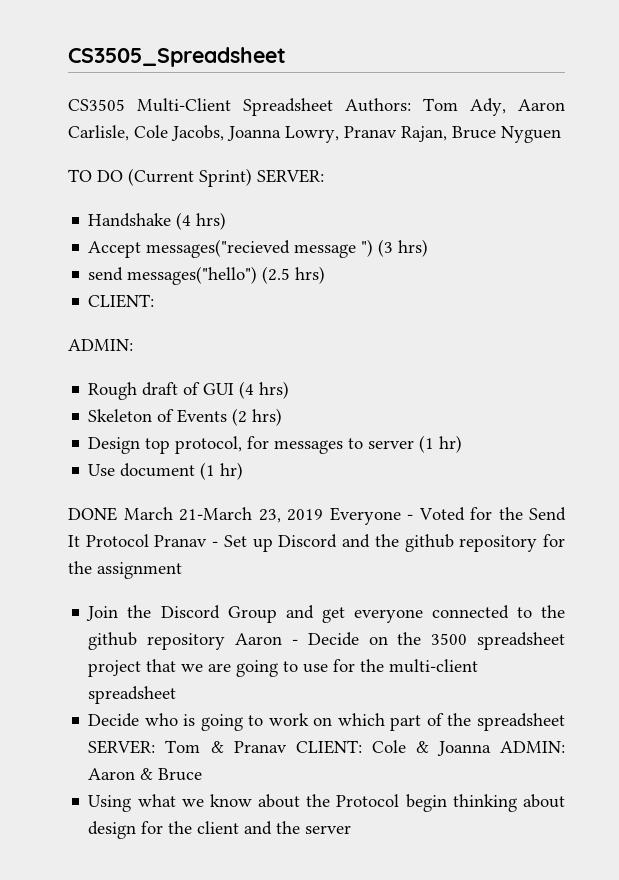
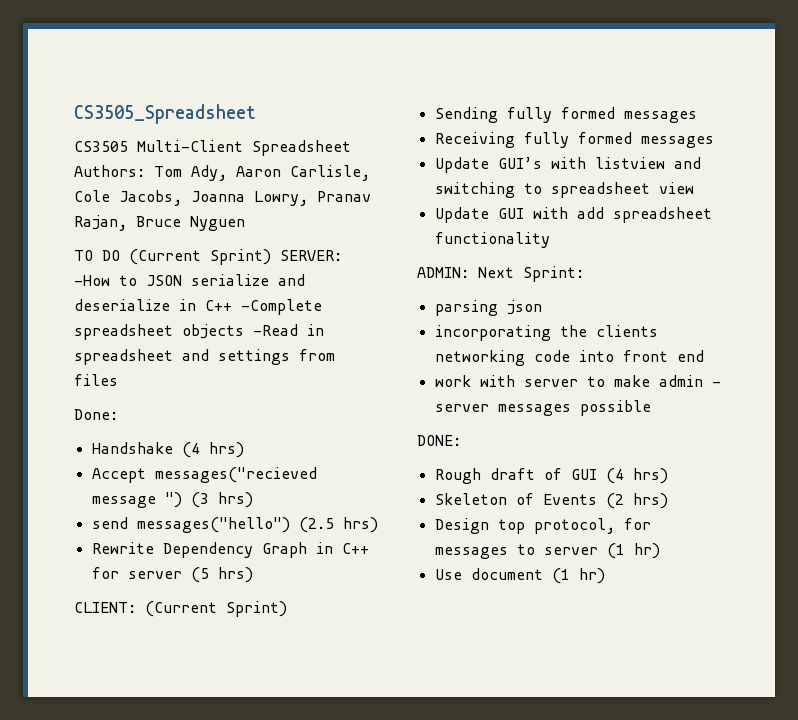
(324, 176) none -> [74,274,305,286] [74,299,322,315] [74,324,324,340] [74,349,335,365] [74,374,118,386] [74,409,118,420] -How to JSON serialize and deserialize in C++ -Complete spreadsheet objects -Read in spreadsheet and settings from files // Done:
[88,294,155,308] [68,339,133,351] CLIENT: // ADMIN: -> [91,542,369,558] [91,567,253,583] [74,601,287,617] [434,107,697,123] [434,132,714,148] [434,157,701,173] [434,182,694,198] [434,207,712,223] [434,232,550,248] [417,266,584,282] [434,300,542,316] [434,325,658,341] [434,350,704,366] [434,375,721,387] [434,400,651,416] [417,435,461,446] Rewrite Dependency Graph in C++ for server (5 hrs) // CLIENT: (Current Sprint) // Sending fully formed messages // Receiving fully formed messages // Update GUI’s with listview and switching to spreadsheet view // Update GUI with add spreadsheet functionality // ADMIN: Next Sprint: // parsing json // incorporating the clients networking code into front end // work with server to make admin - server messages possible // DONE:
[68,507,566,525] [68,534,565,552] [68,561,182,579] [86,605,565,623] [88,632,565,650] [88,659,479,677] [88,686,177,704] [88,713,565,731] [88,740,565,756] [88,768,203,781] [88,794,565,812] [88,821,352,839] // DONE March 21-March 23, 2019 Everyone - Voted for the Send It Protocol Pranav - Set up Discord and the github repository for the assignment // Join the Discord Group and get everyone connected to the github repository Aaron - Decide on the 3500 spreadsheet project that we are going to use for the multi-client spreadsheet // Decide who is going to work on which part of the spreadsheet SERVER: Tom & Pranav CLIENT: Cole & Joanna ADMIN: Aaron & Bruce // Using what we know about the Protocol begin thinking about design for the client and the server -> (605, 576) none

